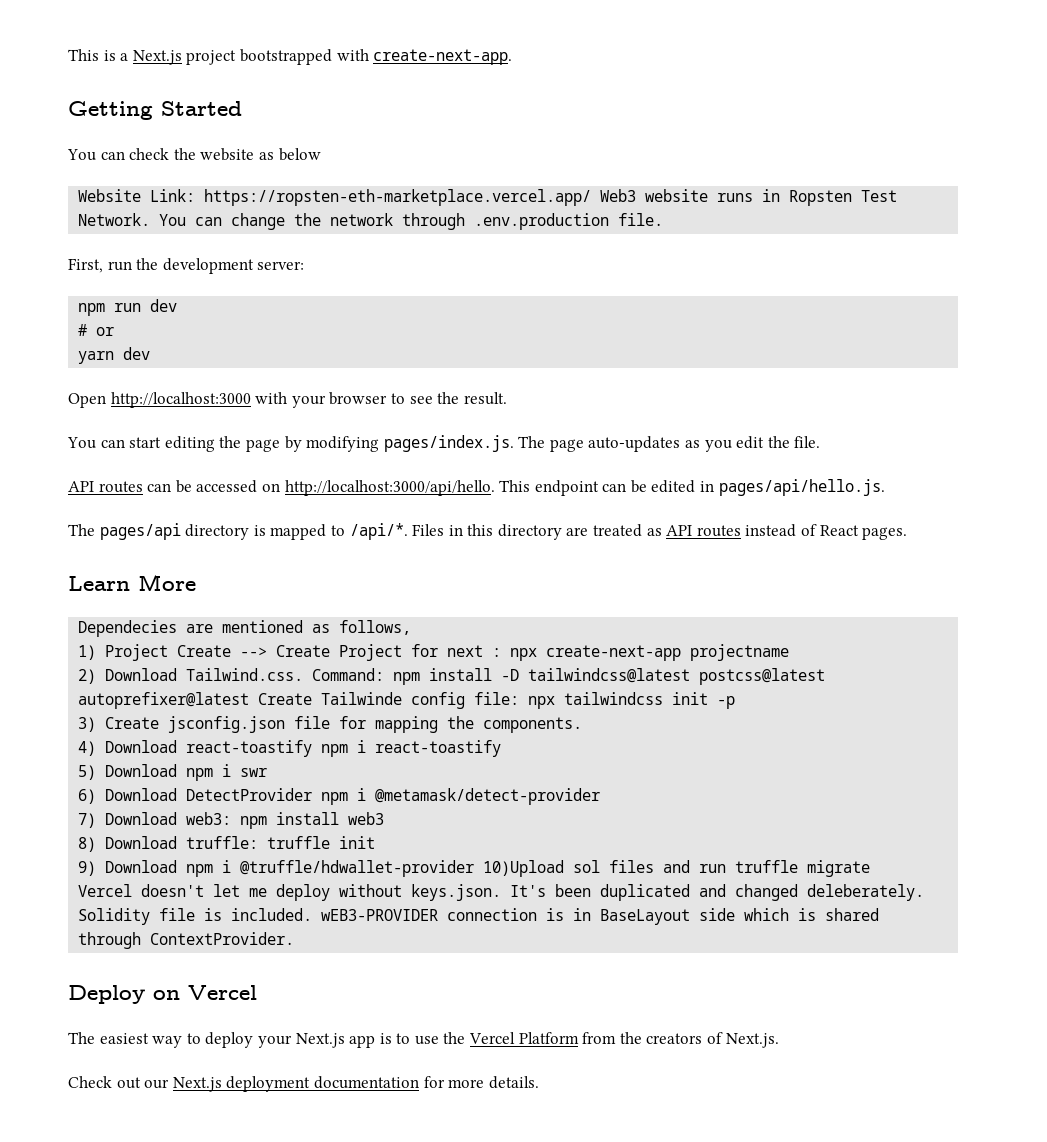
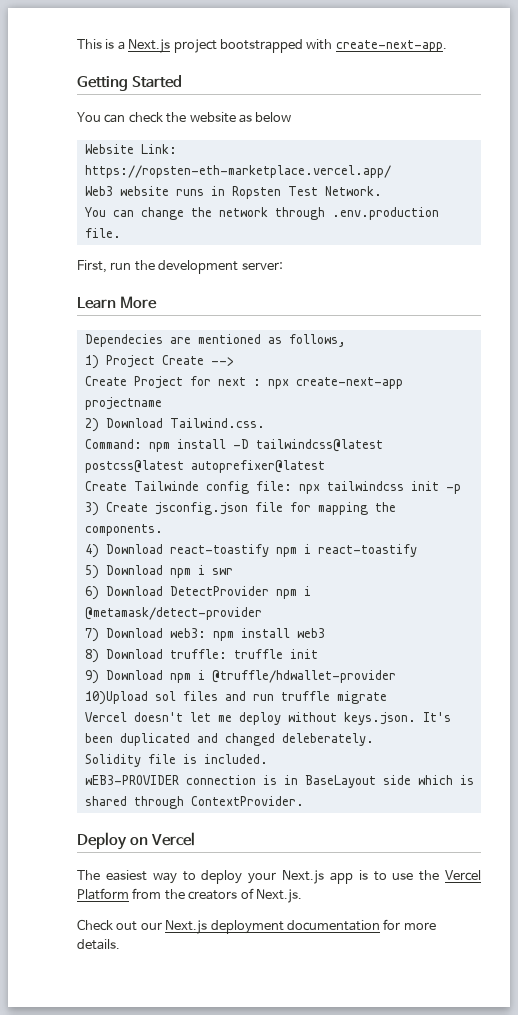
(592, 197) none -> (391, 171) //
(151, 219) none -> (382, 191) //
[78,299,178,316] [78,324,115,336] [78,347,151,364] [68,392,507,408] [67,435,821,452] [68,479,885,496] [68,523,908,540] // npm run dev // # or // yarn dev // Open http://localhost:3000 with your browser to see the result. // You can start editing the page by modifying pages/index.js. The page auto-updates as you edit the file. // API routes can be accessed on http://localhost:3000/api/hello. This endpoint can be edited in pages/api/hello.js. // The pages/api directory is mapped to /api/*. Files in this directory are treated as API routes instead of React pages. -> (283, 266) none
(268, 652) none -> (234, 361) //
(304, 674) none -> (265, 423) //
(250, 700) none -> (325, 466) //
(475, 868) none -> (396, 676) //
(313, 914) none -> (268, 759) //

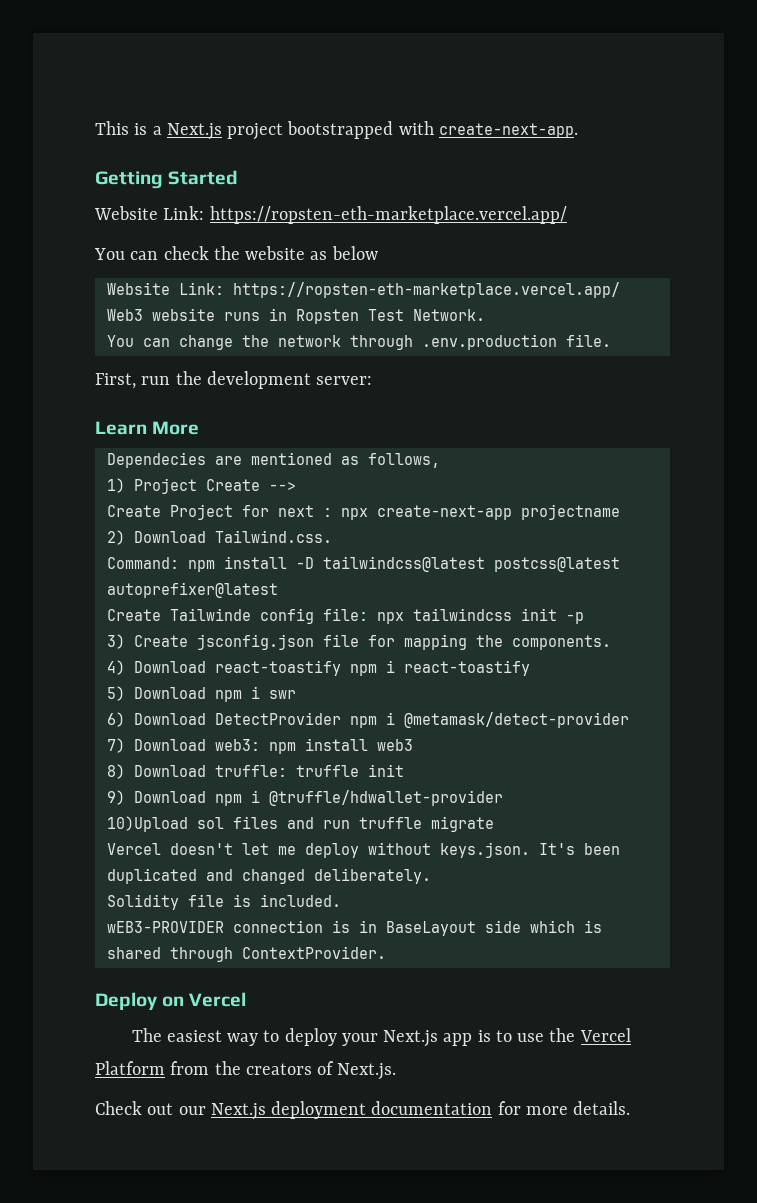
(182, 81) none -> [94,206,567,224] // Website Link: https://ropsten-eth-marketplace.vercel.app/
[281,733,374,746] deleberately. -> [313,868,431,884] deliberately.

